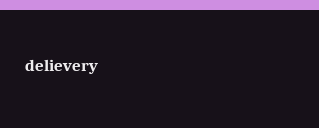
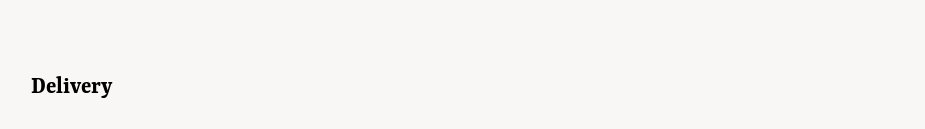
[25,59,98,74] delievery -> [31,76,113,98] Delivery

